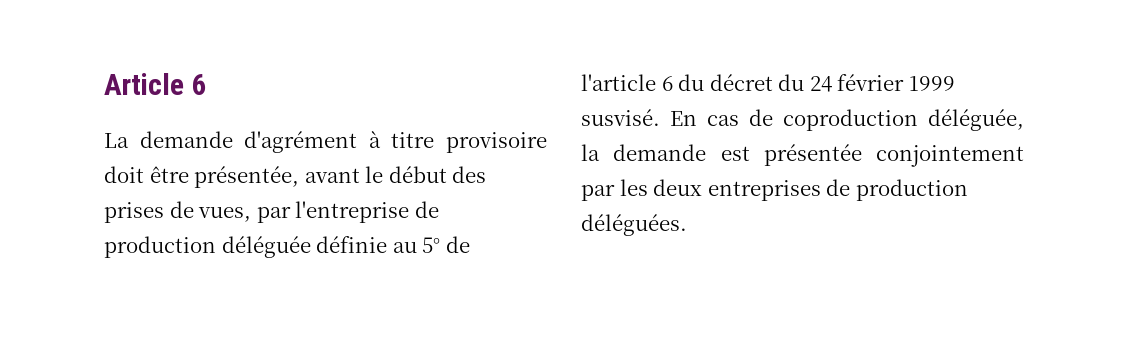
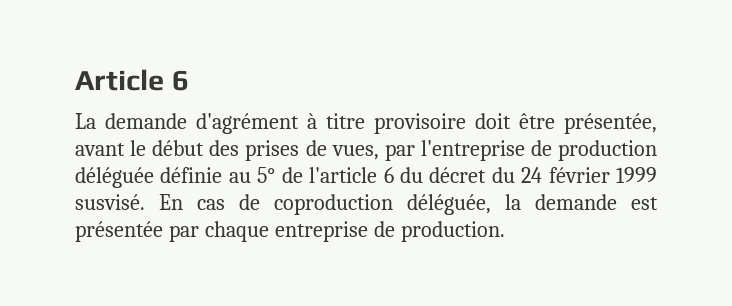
[876,145,1024,167] [581,179,968,201] [581,214,687,236] conjointement par les deux entreprises de production déléguées. -> [168,221,505,242] par chaque entreprise de production.

